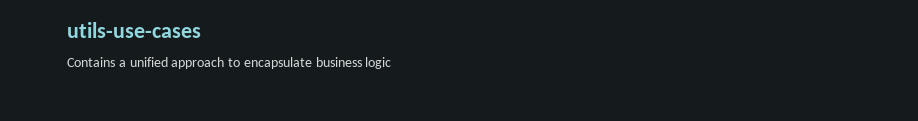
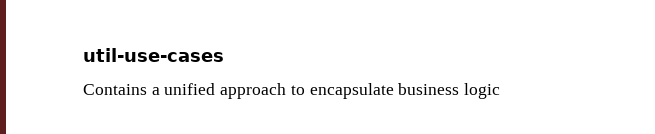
[67,22,201,38] utils-use-cases -> [83,48,224,62] util-use-cases

